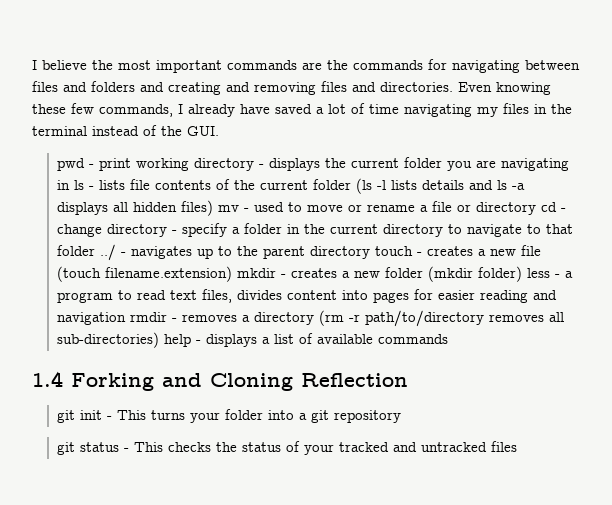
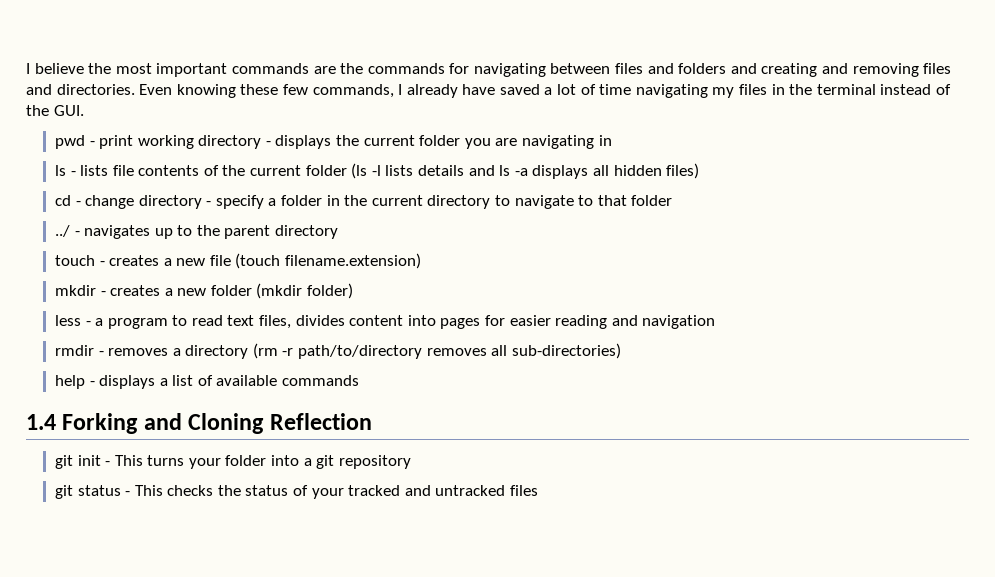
(71, 185) none -> (612, 140) //
[218,201,537,215] mv - used to move or rename a file or directory -> (700, 171) //
(96, 250) none -> (673, 200) //
(371, 252) none -> (339, 232) //
(233, 274) none -> (422, 261) //
(523, 274) none -> (354, 291) //
(127, 318) none -> (716, 322) //
(160, 340) none -> (621, 351) //

